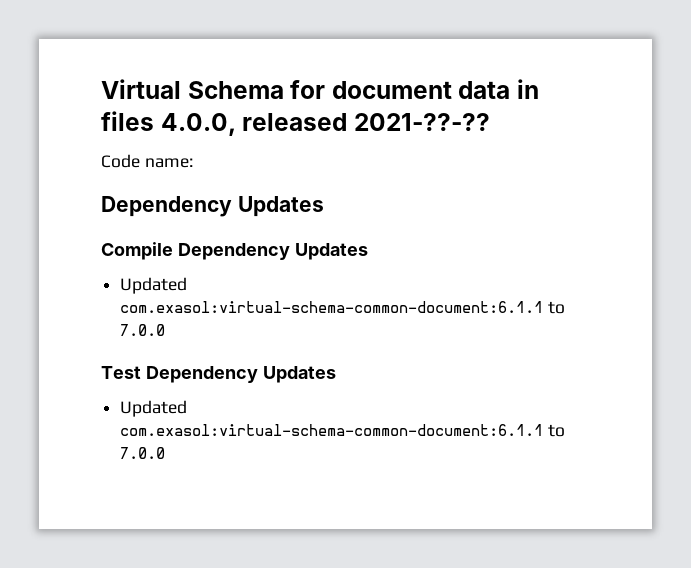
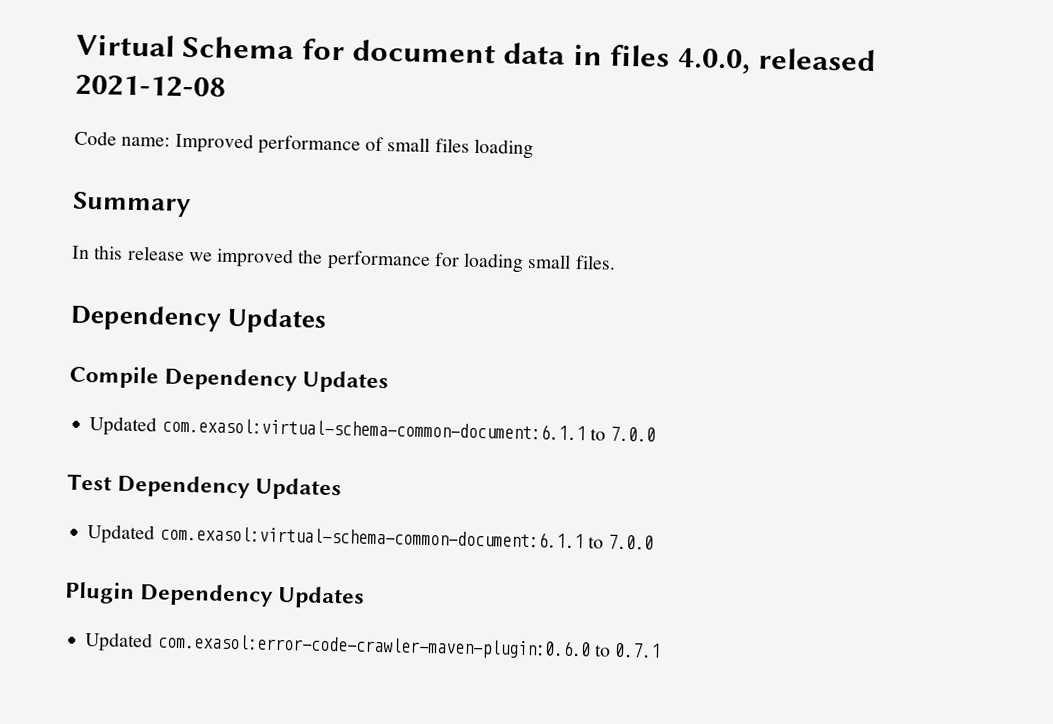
[353,113,490,131] 2021-??-?? -> [75,74,226,98] 2021-12-08
(193, 163) none -> [174,132,534,160] [72,191,191,218] [72,245,616,273] Improved performance of small files loading // Summary // In this release we improved the performance for loading small files.
(166, 453) none -> [64,581,366,609] [85,632,662,661] // Plugin Dependency Updates // Updated com.exasol:error-code-crawler-maven-plugin:0.6.0 to 0.7.1

